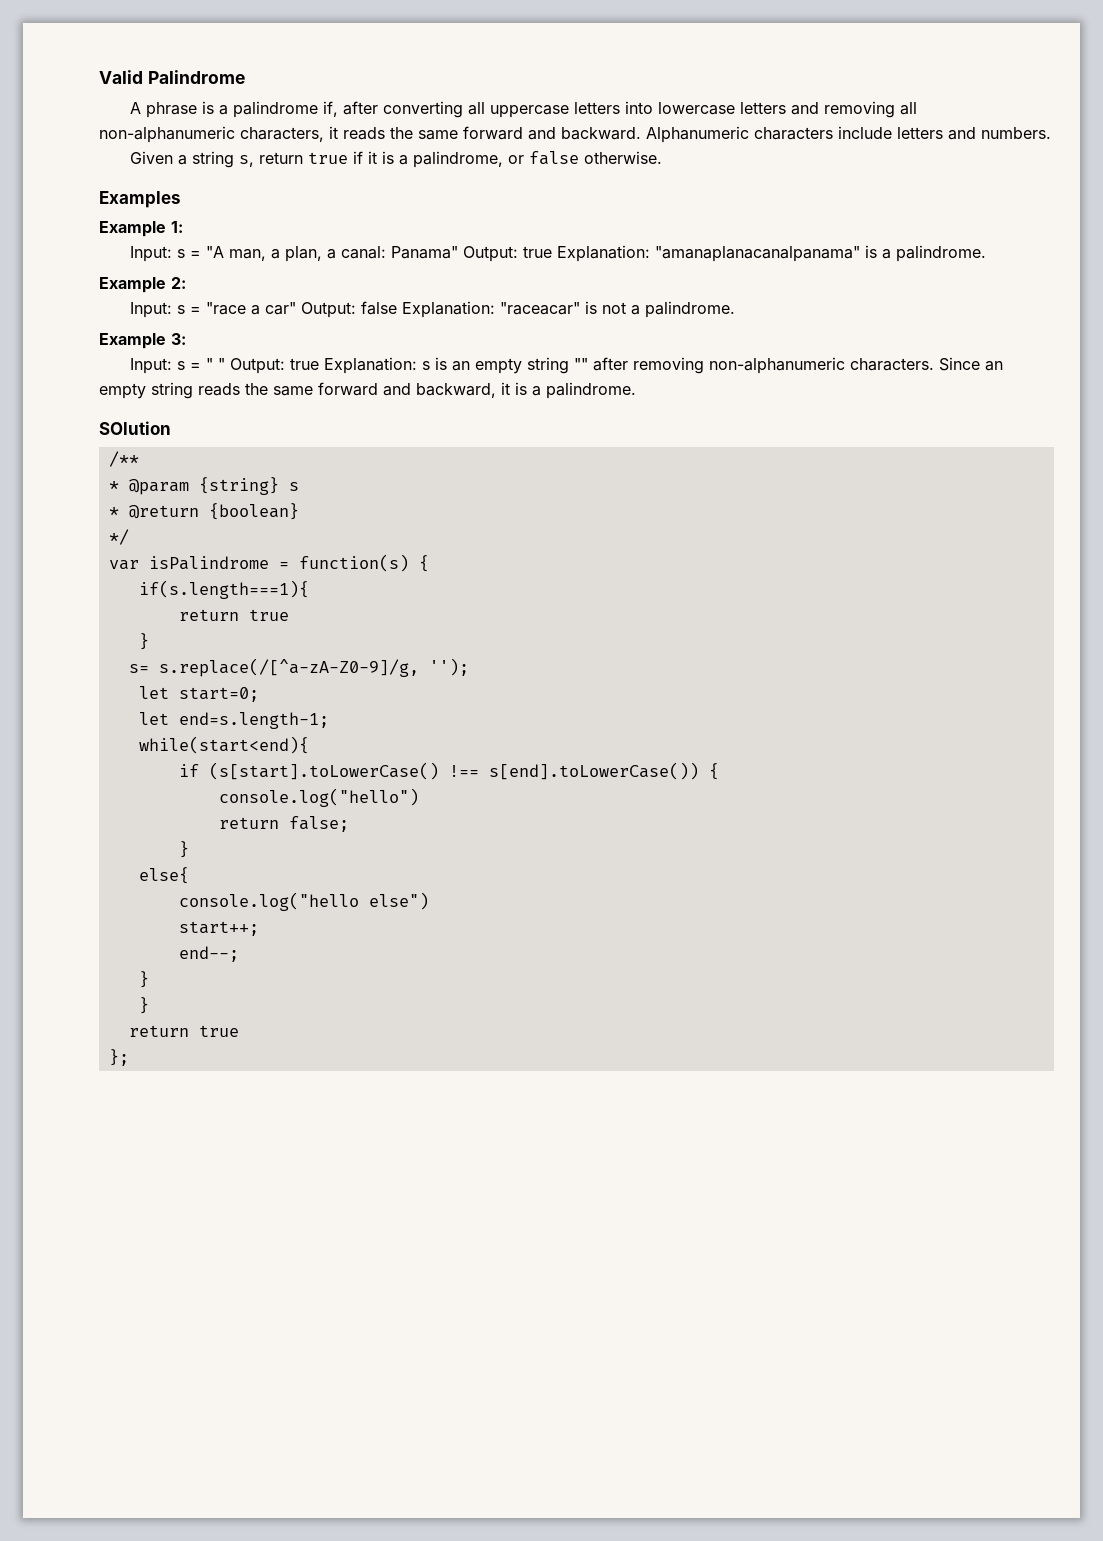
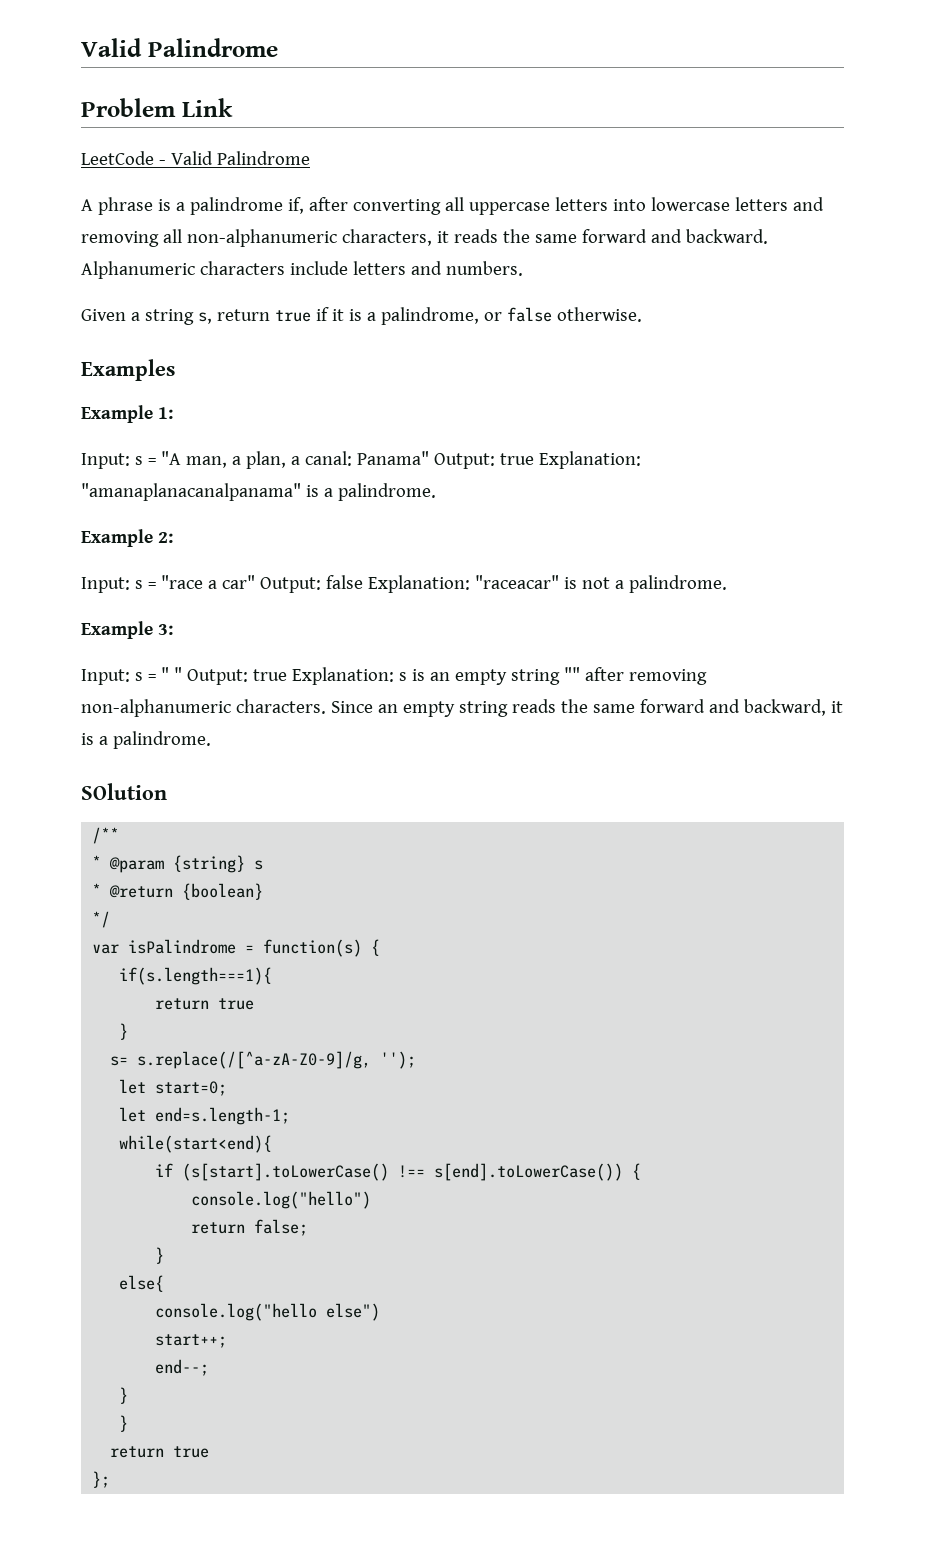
[99,70,245,84] Valid Palindrome -> [81,38,278,57] [81,98,233,117] [81,151,310,165] Valid Palindrome // Problem Link // LeetCode - Valid Palindrome

